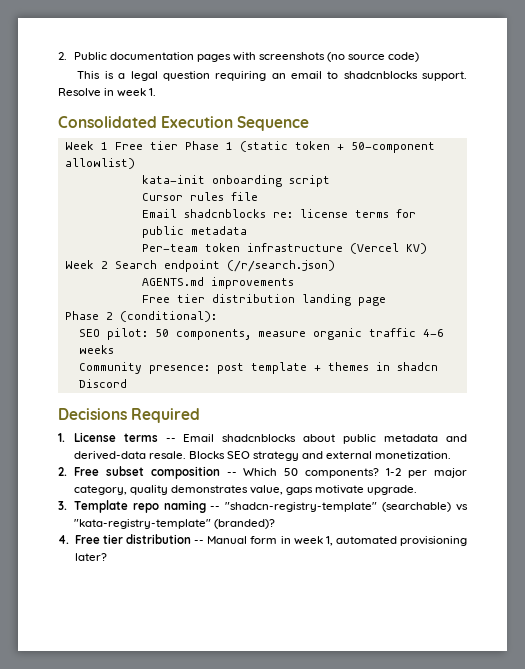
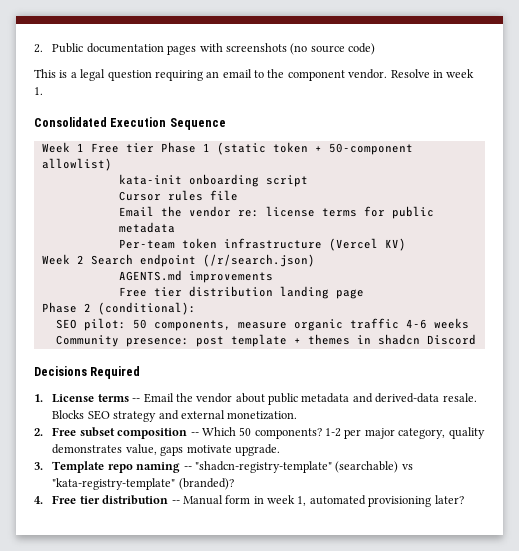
[343,71,467,81] shadcnblocks support. -> [267,69,388,81] the component vendor.
[183,209,266,218] shadcnblocks -> [160,206,231,217] the vendor
[222,434,297,442] shadcnblocks -> [175,393,233,403] the vendor

